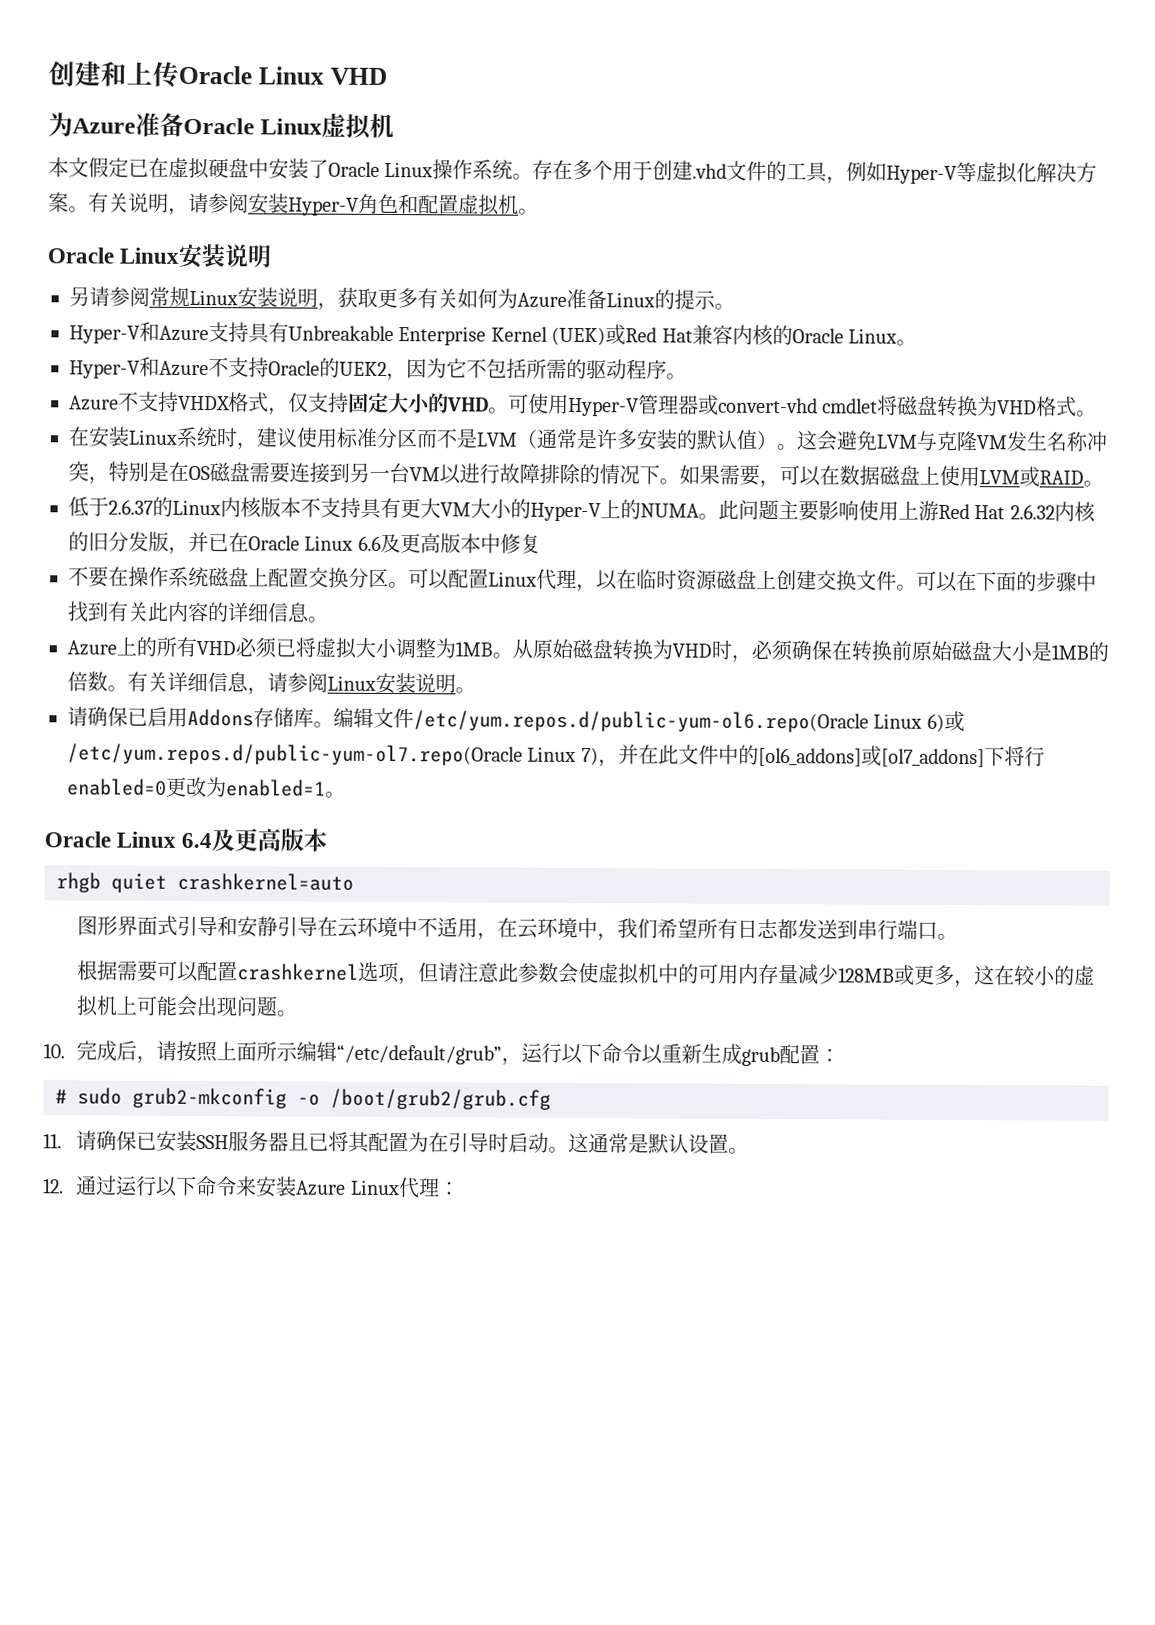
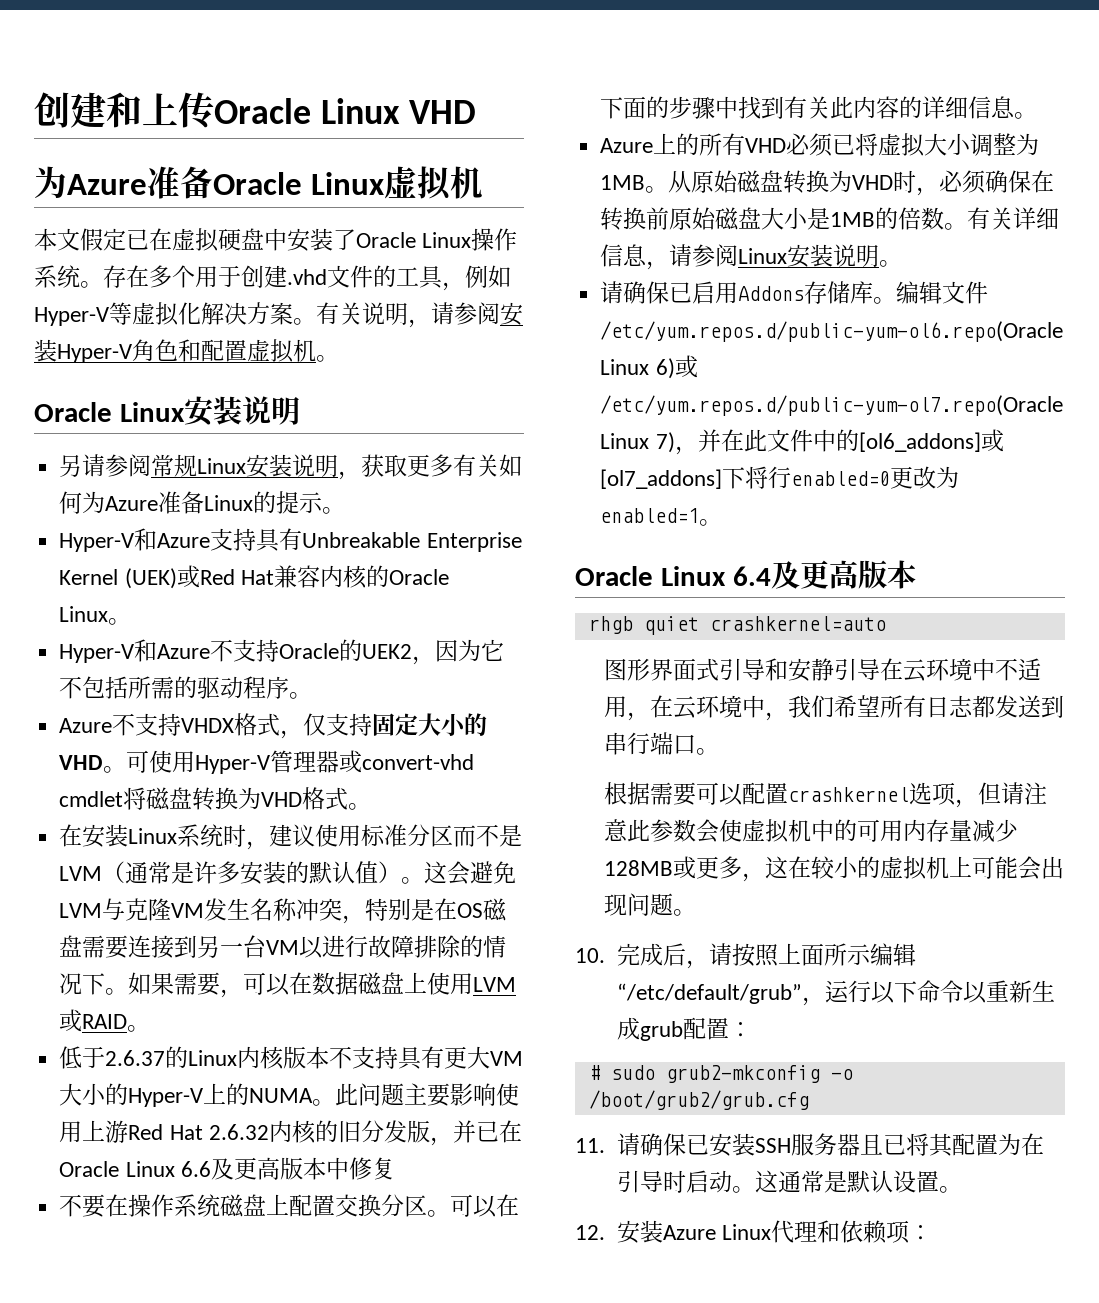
[448,568,958,593] 配置Linux代理，以在临时资源磁盘上创建交换文件。可以 -> (498, 1206) none
[75,1175,258,1197] 通过运行以下命令来 -> (605, 1232) none
(440, 1187) none -> [816,1220,910,1244] 和依赖项

